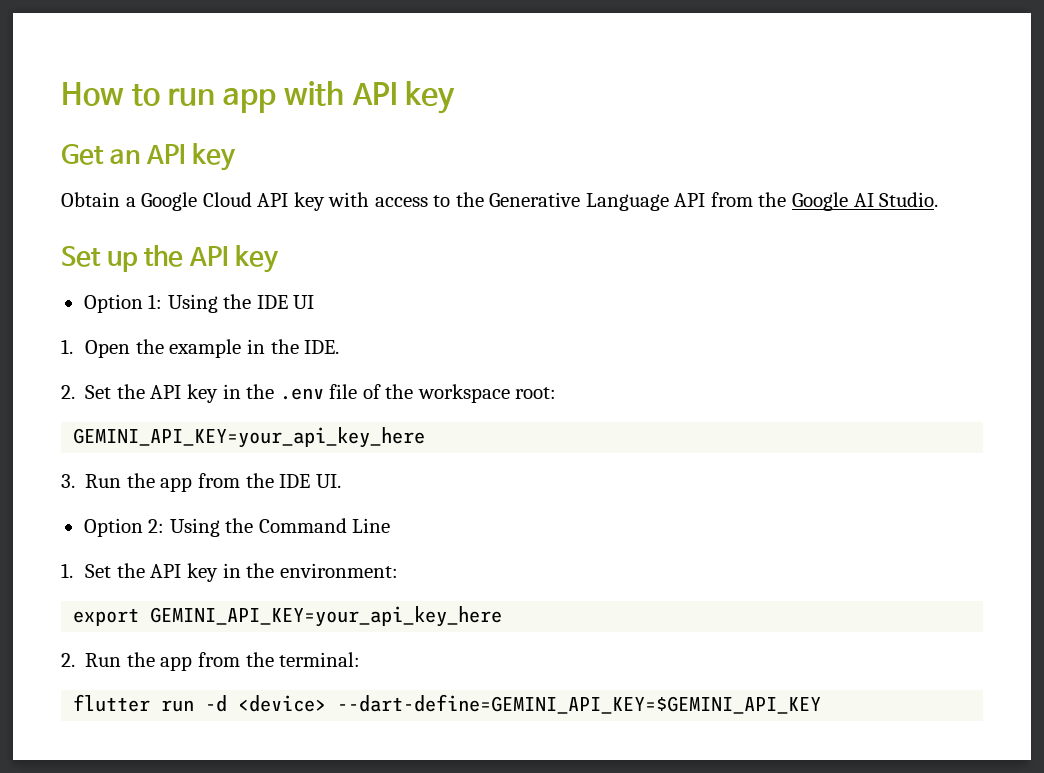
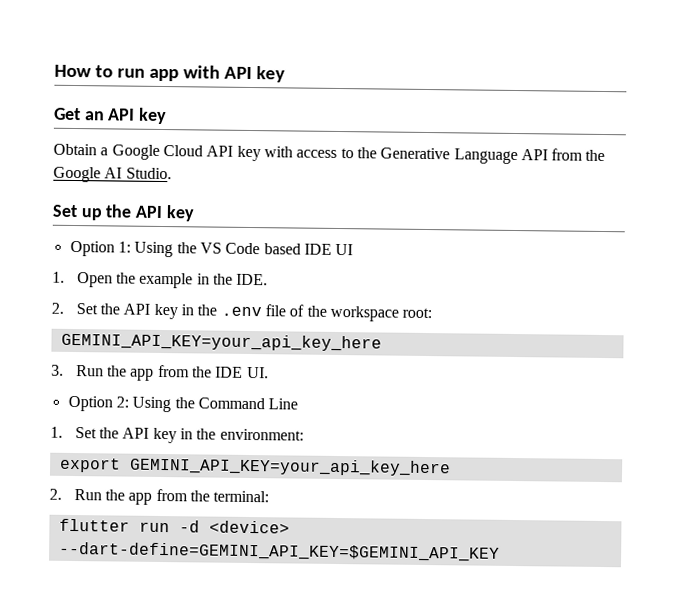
(252, 301) none -> [199,242,301,255] VS Code based

